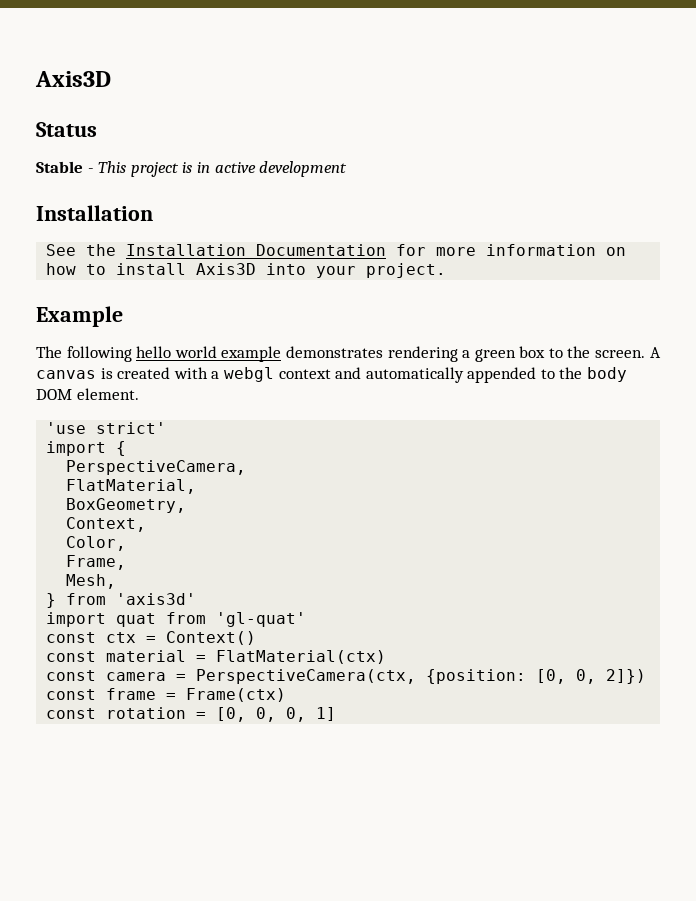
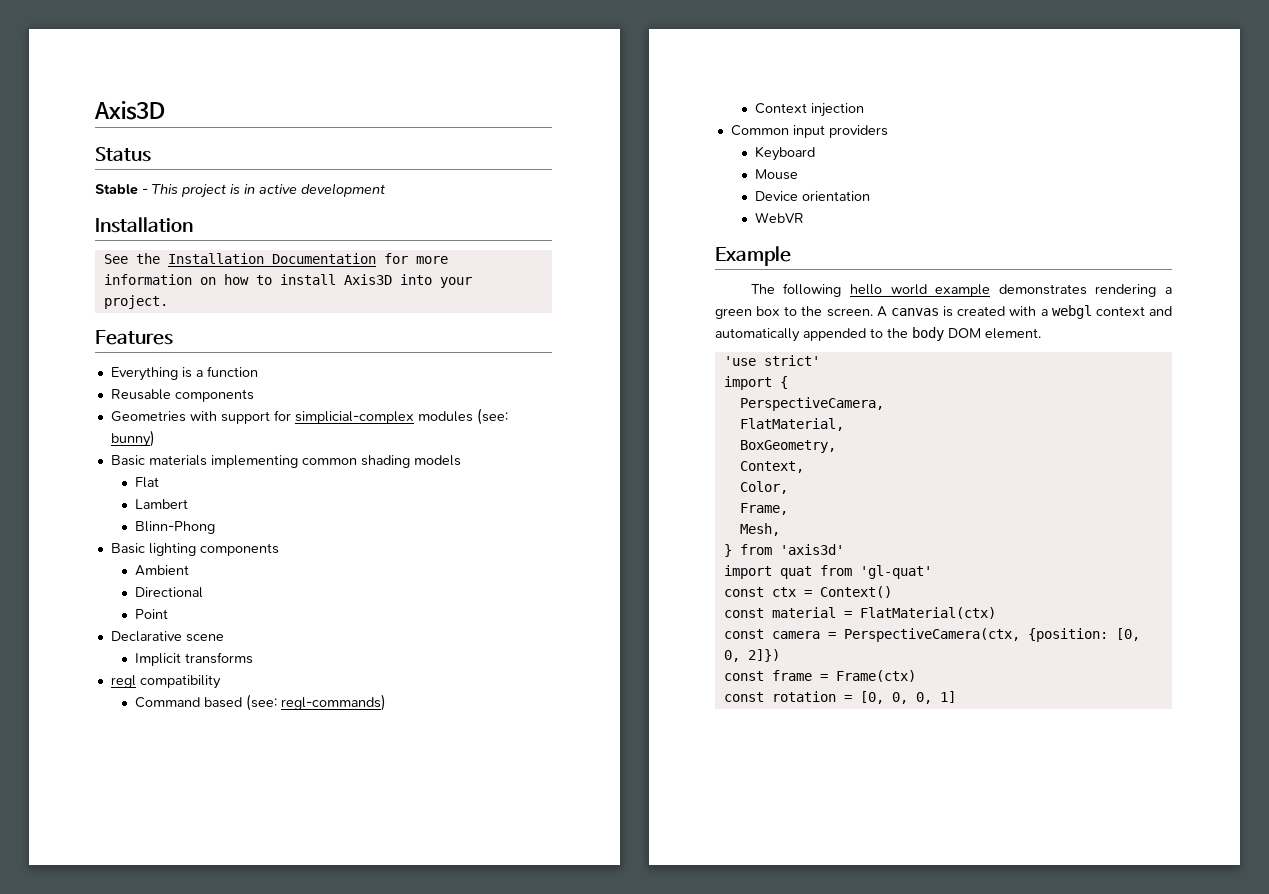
(447, 270) none -> [95,330,173,345] [110,366,258,381] [110,389,254,402] [110,408,508,425] [110,430,155,447] [110,455,461,468] [134,477,159,488] [134,499,188,509] [134,521,215,534] [110,543,279,556] [134,565,189,576] [134,587,203,598] [134,609,168,619] [110,631,224,642] [134,652,253,666] [110,675,221,689] [134,694,386,711] [754,103,864,117] [730,125,888,138] [754,146,815,161] [754,169,798,180] [754,191,870,201] [754,212,804,223] // Features // Everything is a function // Reusable components // Geometries with support for simplicial-complex modules (see: bunny) // Basic materials implementing common shading models // Flat // Lambert // Blinn-Phong // Basic lighting components // Ambient // Directional // Point // Declarative scene // Implicit transforms // regl compatibility // Command based (see: regl-commands) // Context injection // Common input providers // Keyboard // Mouse // Device orientation // WebVR

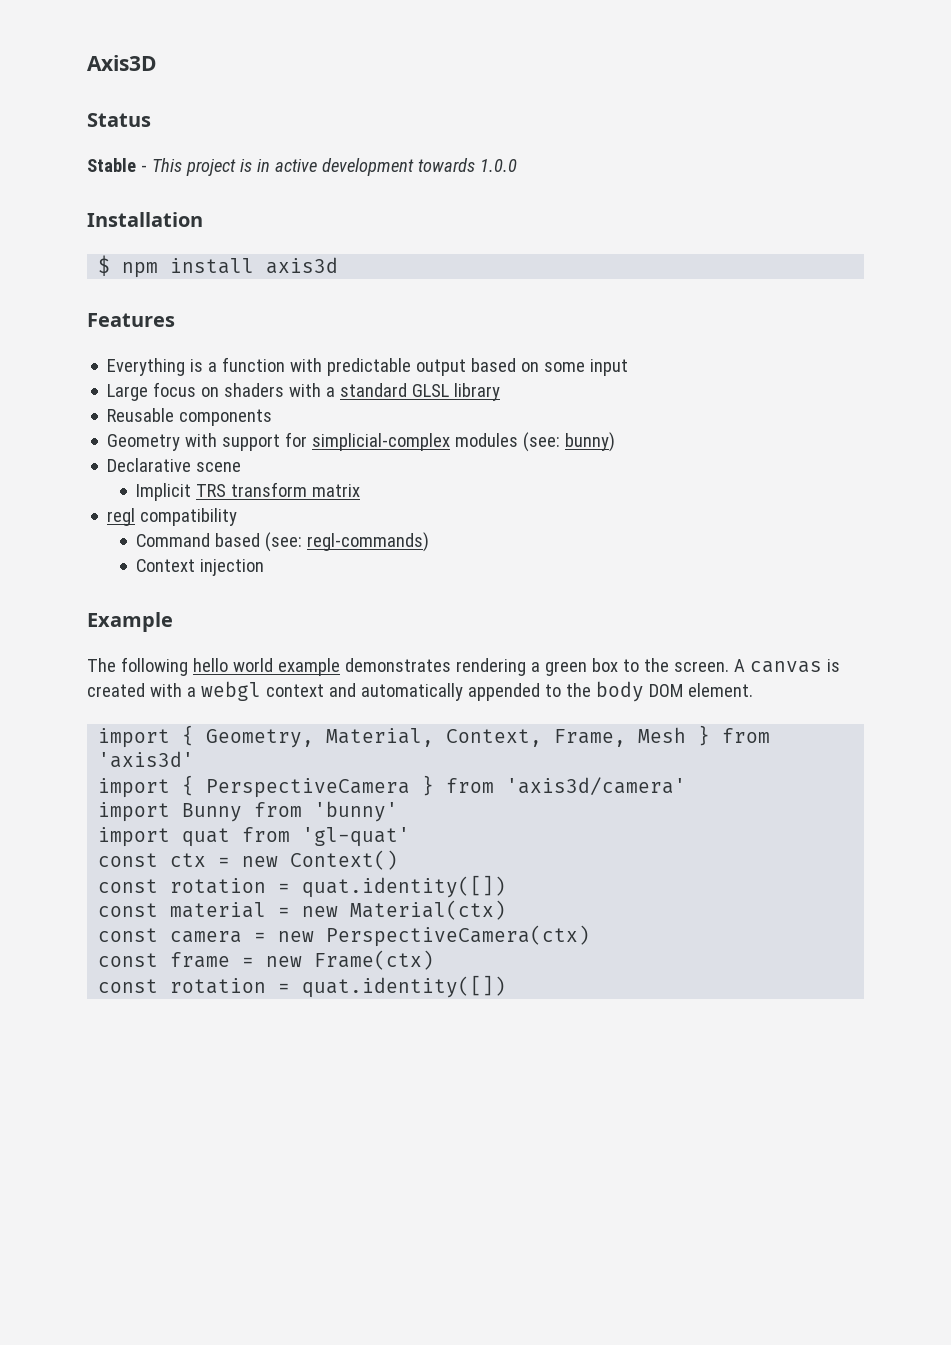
(385, 190) none -> [417,158,517,172] towards 1.0.0
[103,253,448,264] [103,274,472,288] [103,295,168,309] See the Installation Documentation for more information on how to install Axis3D into your project. -> [98,255,339,278] $ npm install axis3d
(258, 371) none -> [290,358,629,376] [107,382,501,401] with predictable output based on some input // Large focus on shaders with a standard GLSL library
[110,411,186,422] Geometries -> [107,434,181,451] Geometry
[110,455,461,468] [134,477,159,488] [134,499,188,509] [134,521,215,534] [110,543,279,556] [134,565,189,576] [134,587,203,598] [134,609,168,619] // Basic materials implementing common shading models // Flat // Lambert // Blinn-Phong // Basic lighting components // Ambient // Directional // Point -> (616, 442) none
[184,652,253,664] transforms -> [196,482,361,497] TRS transform matrix
[730,125,888,138] [754,146,815,161] [754,169,798,180] [754,191,870,201] [754,212,804,223] // Common input providers // Keyboard // Mouse // Device orientation // WebVR -> (265, 567) none
[723,355,820,366] [723,376,788,390] [739,397,884,411] [739,418,844,431] [739,440,836,453] [739,461,804,473] [739,481,788,494] [739,503,788,515] [739,523,780,536] [723,544,844,557] 'use strict' // import { // PerspectiveCamera, // FlatMaterial, // BoxGeometry, // Context, // Color, // Frame, // Mesh, // } from 'axis3d' -> [98,725,771,748] [98,751,195,768] [98,775,687,798] [98,801,399,822] import { Geometry, Material, Context, Frame, Mesh } from 'axis3d' // import { PerspectiveCamera } from 'axis3d/camera' // import Bunny from 'bunny'
(812, 593) none -> [242,856,279,867] new
(892, 592) none -> [98,875,507,898] // const rotation = quat.identity([])
[859,607,996,619] FlatMaterial(ctx) -> [302,900,507,920] new Material(ctx)
[843,628,1140,642] [723,649,780,662] PerspectiveCamera(ctx, {position: [0, 0, 2]}) -> [278,925,591,947] new PerspectiveCamera(ctx)
(828, 677) none -> [266,956,303,967] new
[859,691,956,704] [0, 0, 0, 1] -> [302,975,507,998] quat.identity([])

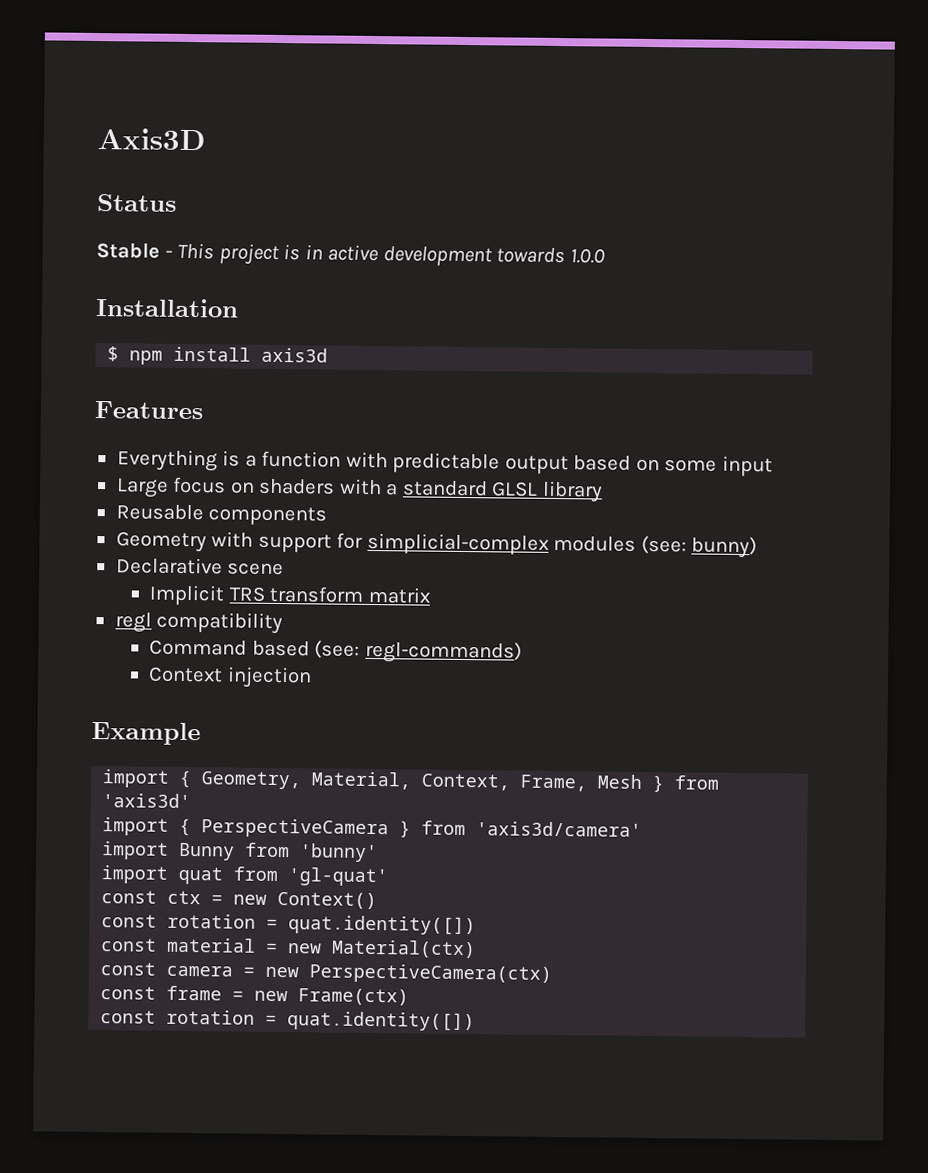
[87,657,840,676] [87,681,753,702] // The following hello world example demonstrates rendering a green box to the screen. A canvas is created with a webgl context and automatically appended to the body DOM element. -> (201, 733) none

